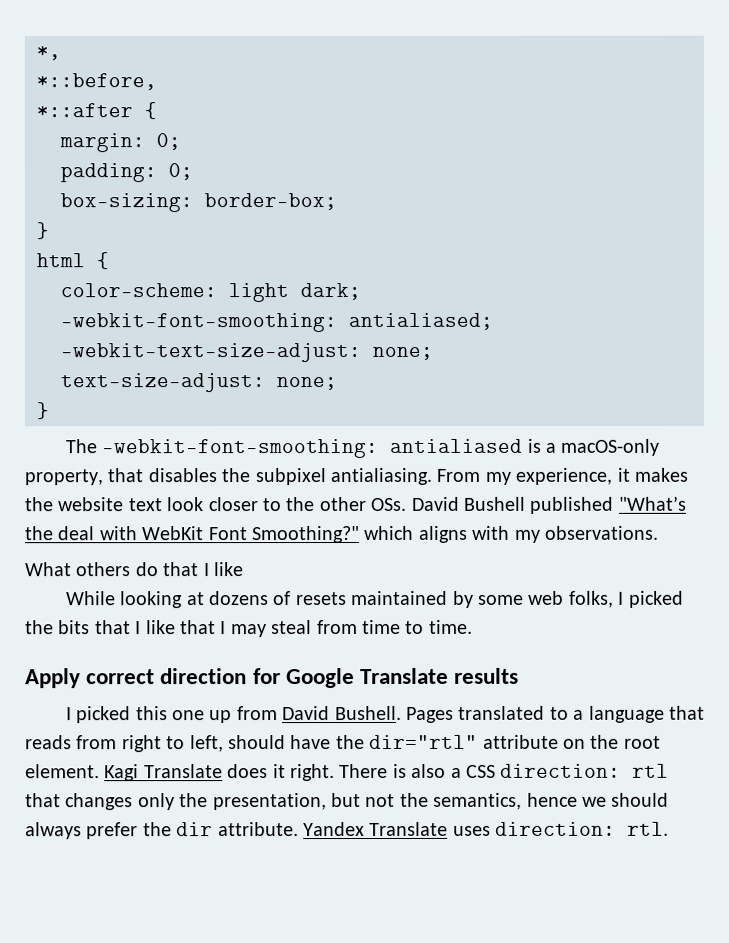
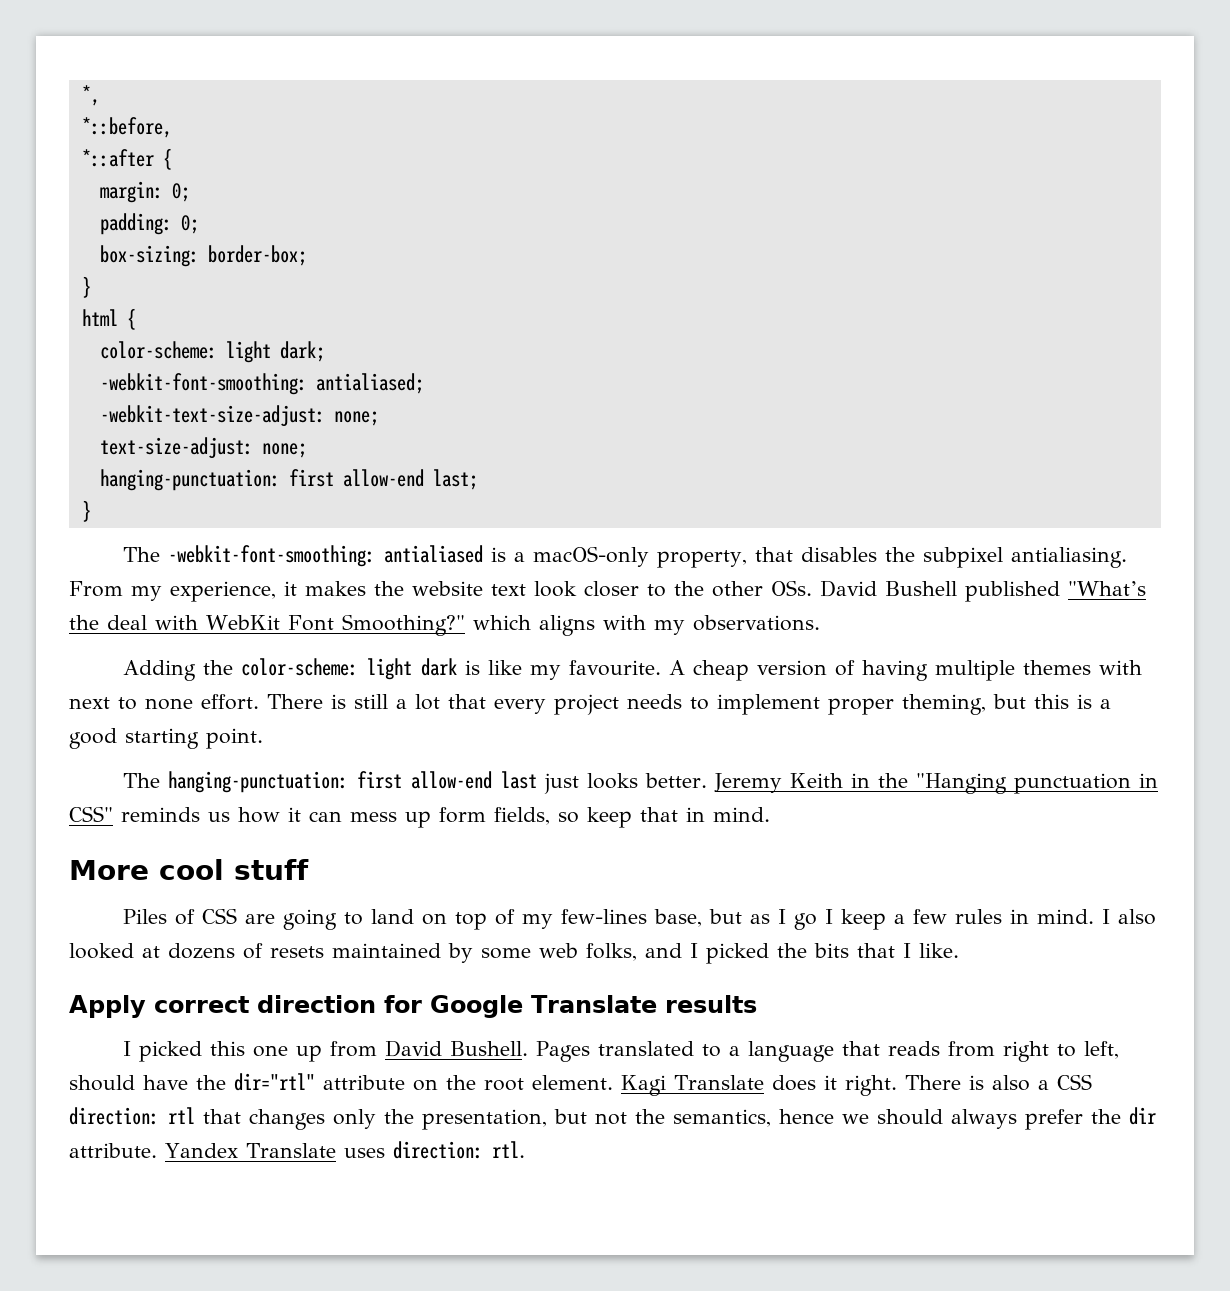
(337, 384) none -> [99,469,478,491] // hanging-punctuation: first allow-end last;
[25,562,245,577] [65,591,184,609] What others do that I like // While looking -> [122,658,1142,681] [69,694,1111,715] [69,728,263,749] [122,771,1158,794] [69,806,770,828] [69,859,309,880] [122,908,1156,930] [69,943,134,959] Adding the color-scheme: light dark is like my favourite. A cheap version of having multiple themes with next to none effort. There is still a lot that every project needs to implement proper theming, but this is a good starting point. // The hanging-punctuation: first allow-end last just looks better. Jeremy Keith in the "Hanging punctuation in CSS" reminds us how it can mess up form fields, so keep that in mind. // More cool stuff // Piles of CSS are going to land on top of my few-lines base, but as I go I keep a few rules in mind. I also looked
(614, 599) none -> [645,943,682,958] and
[145,619,473,638] like that I may steal from time to time. -> [919,943,959,958] like.

